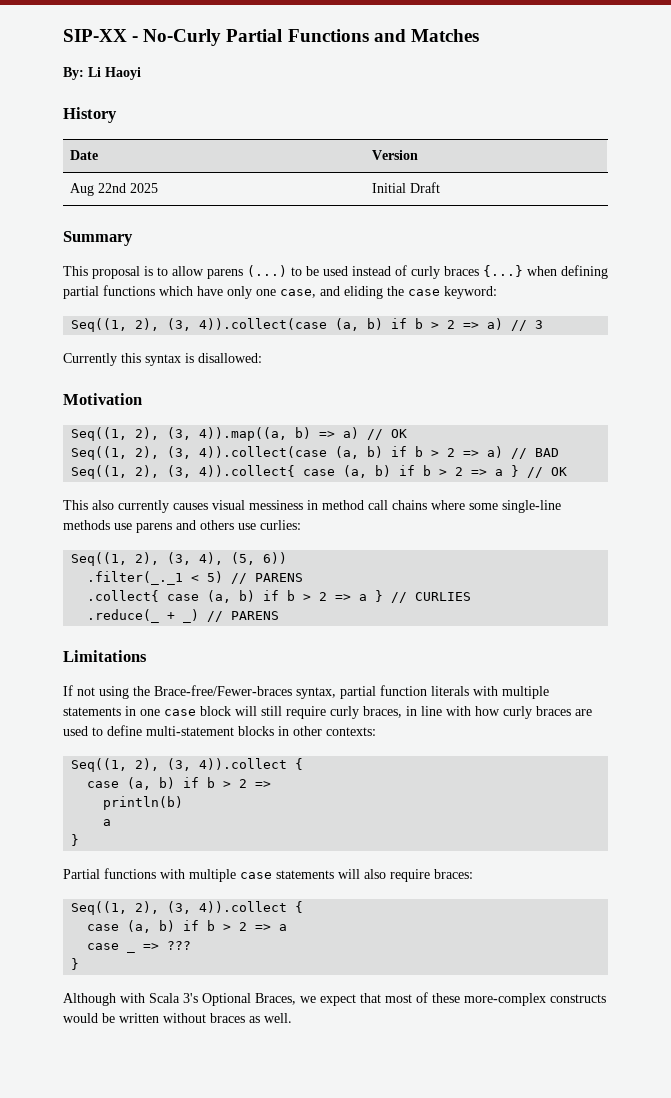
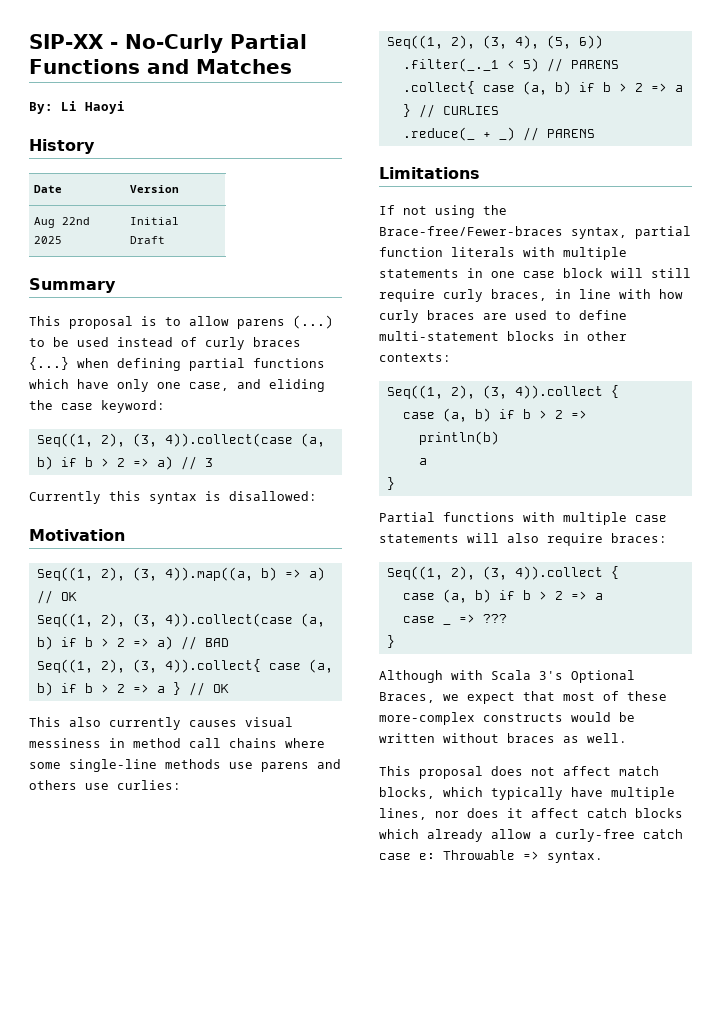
(292, 1018) none -> [379,766,659,779] [379,787,675,800] [379,808,683,820] [379,829,683,842] [379,850,603,863] // This proposal does not affect match blocks, which typically have multiple lines, nor does it affect catch blocks which already allow a curly-free catch case e: Throwable => syntax.

